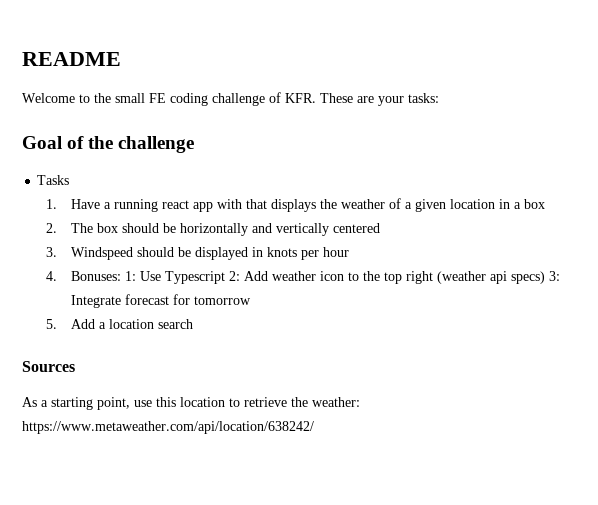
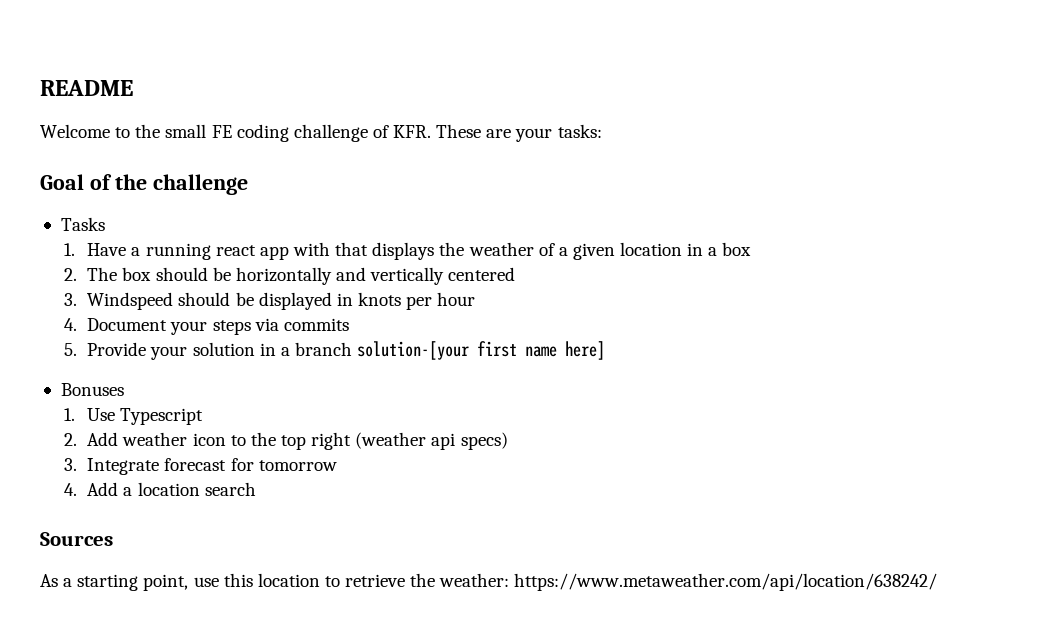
[70,271,136,281] Bonuses: 1: -> [87,318,349,335] [63,341,606,360] [60,383,124,396] [63,408,75,421] Document your steps via commits // 5. Provide your solution in a branch solution-[your first name here] // Bonuses // 1.
[228,271,240,281] 2: -> [63,433,77,446] // 2.
[548,271,560,281] 3: -> [63,458,77,471] // 3.
[46,319,58,329] 5. -> [63,483,77,496] 4.

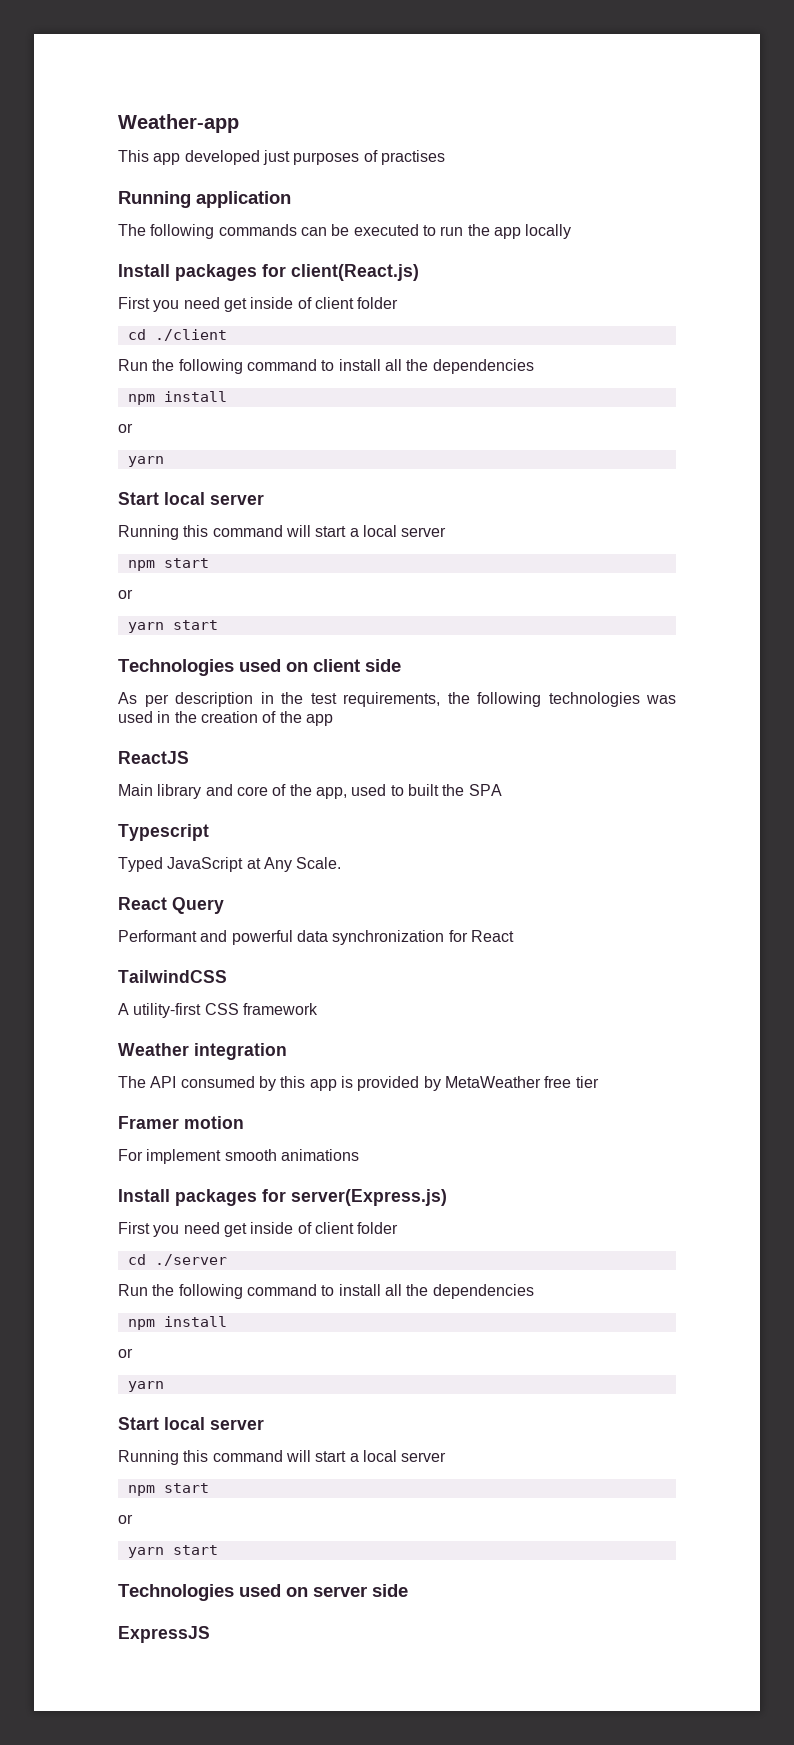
[40,80,133,96] [40,124,602,142] [40,174,248,195] [60,217,105,231] [63,242,752,260] [63,267,516,285] [63,292,476,310] [63,318,349,335] [63,341,606,360] [60,383,124,396] [63,408,204,425] [63,432,508,450] [63,458,337,475] [63,482,256,496] [40,532,113,546] [40,573,938,591] README // Welcome to the small FE coding challenge of KFR. These are your tasks: // Goal of the challenge // Tasks // 1. Have a running react app with that displays the weather of a given location in a box // 2. The box should be horizontally and vertically centered // 3. Windspeed should be displayed in knots per hour // 4. Document your steps via commits // 5. Provide your solution in a branch solution-[your first name here] // Bonuses // 1. Use Typescript // 2. Add weather icon to the top right (weather api specs) // 3. Integrate forecast for tomorrow // 4. Add a location search // Sources // As a starting point, use this location to retrieve the weather: https://www.metaweather.com/api/location/638242/ -> [118,114,239,133] [118,150,445,165] [118,191,291,208] [118,224,572,239] [118,264,419,281] [118,297,399,312] [127,329,227,341] [118,359,534,374] [127,391,227,405] [118,423,133,433] [127,456,164,467] [118,492,264,505] [118,525,447,540] [127,558,209,571] [118,589,133,599] [127,620,218,633] [118,659,401,676] [118,692,676,707] [118,711,333,726] [118,751,189,764] [118,784,502,799] [118,824,209,841] [118,857,342,872] [118,897,224,914] [118,930,514,945] [118,970,227,983] [118,1003,318,1018] [118,1043,287,1060] [118,1076,599,1091] [118,1116,244,1129] [118,1149,359,1164] [118,1189,447,1206] [118,1222,399,1237] [127,1254,227,1266] [118,1284,534,1299] [127,1316,227,1330] [118,1348,133,1358] [127,1381,164,1392] [118,1417,264,1430] [118,1450,447,1465] [127,1483,209,1496] [118,1514,133,1524] [127,1545,218,1558] [118,1584,408,1601] [118,1626,210,1643] Weather-app // This app developed just purposes of practises // Running application // The following commands can be executed to run the app locally // Install packages for client(React.js) // First you need get inside of client folder // cd ./client // Run the following command to install all the dependencies // npm install // or // yarn // Start local server // Running this command will start a local server // npm start // or // yarn start // Technologies used on client side // As per description in the test requirements, the following technologies was used in the creation of the app // ReactJS // Main library and core of the app, used to built the SPA // Typescript // Typed JavaScript at Any Scale. // React Query // Performant and powerful data synchronization for React // TailwindCSS // A utility-first CSS framework // Weather integration // The API consumed by this app is provided by MetaWeather free tier // Framer motion // For implement smooth animations // Install packages for server(Express.js) // First you need get inside of client folder // cd ./server // Run the following command to install all the dependencies // npm install // or // yarn // Start local server // Running this command will start a local server // npm start // or // yarn start // Technologies used on server side // ExpressJS

